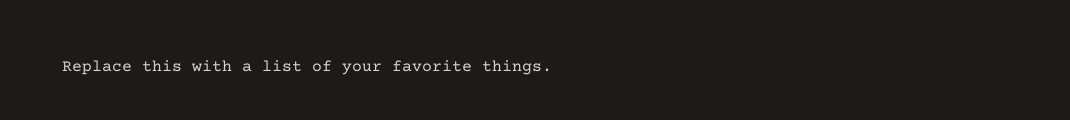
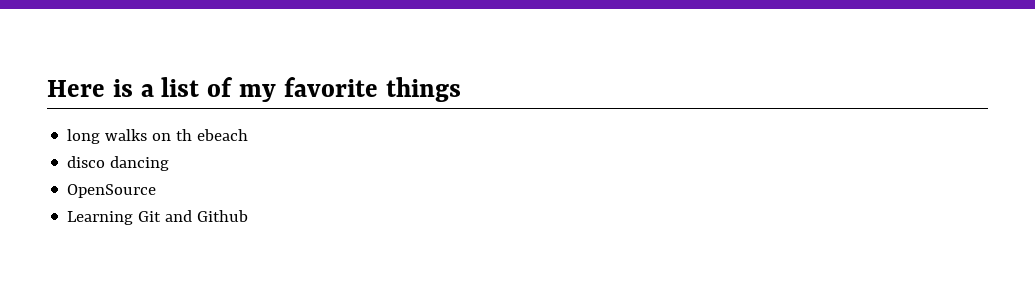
[62,60,552,75] Replace this with a list of your favorite things. -> [47,77,461,102] [67,129,249,144] [67,156,170,171] [67,184,157,198] [67,210,249,225] Here is a list of my favorite things // long walks on th ebeach // disco dancing // OpenSource // Learning Git and Github

